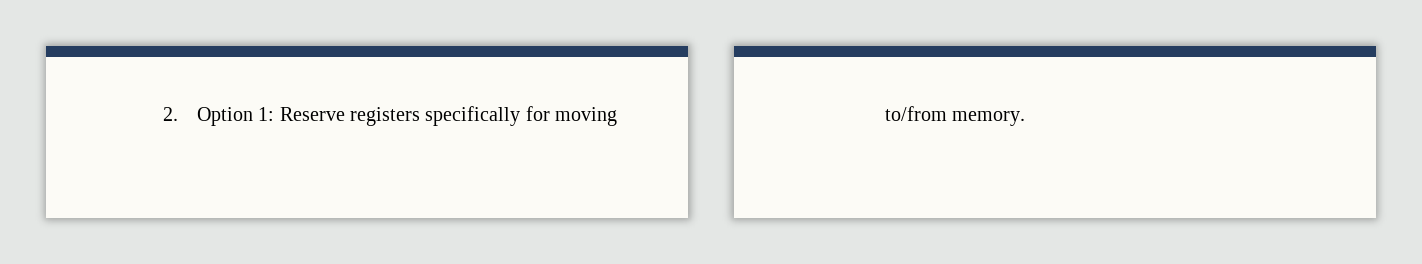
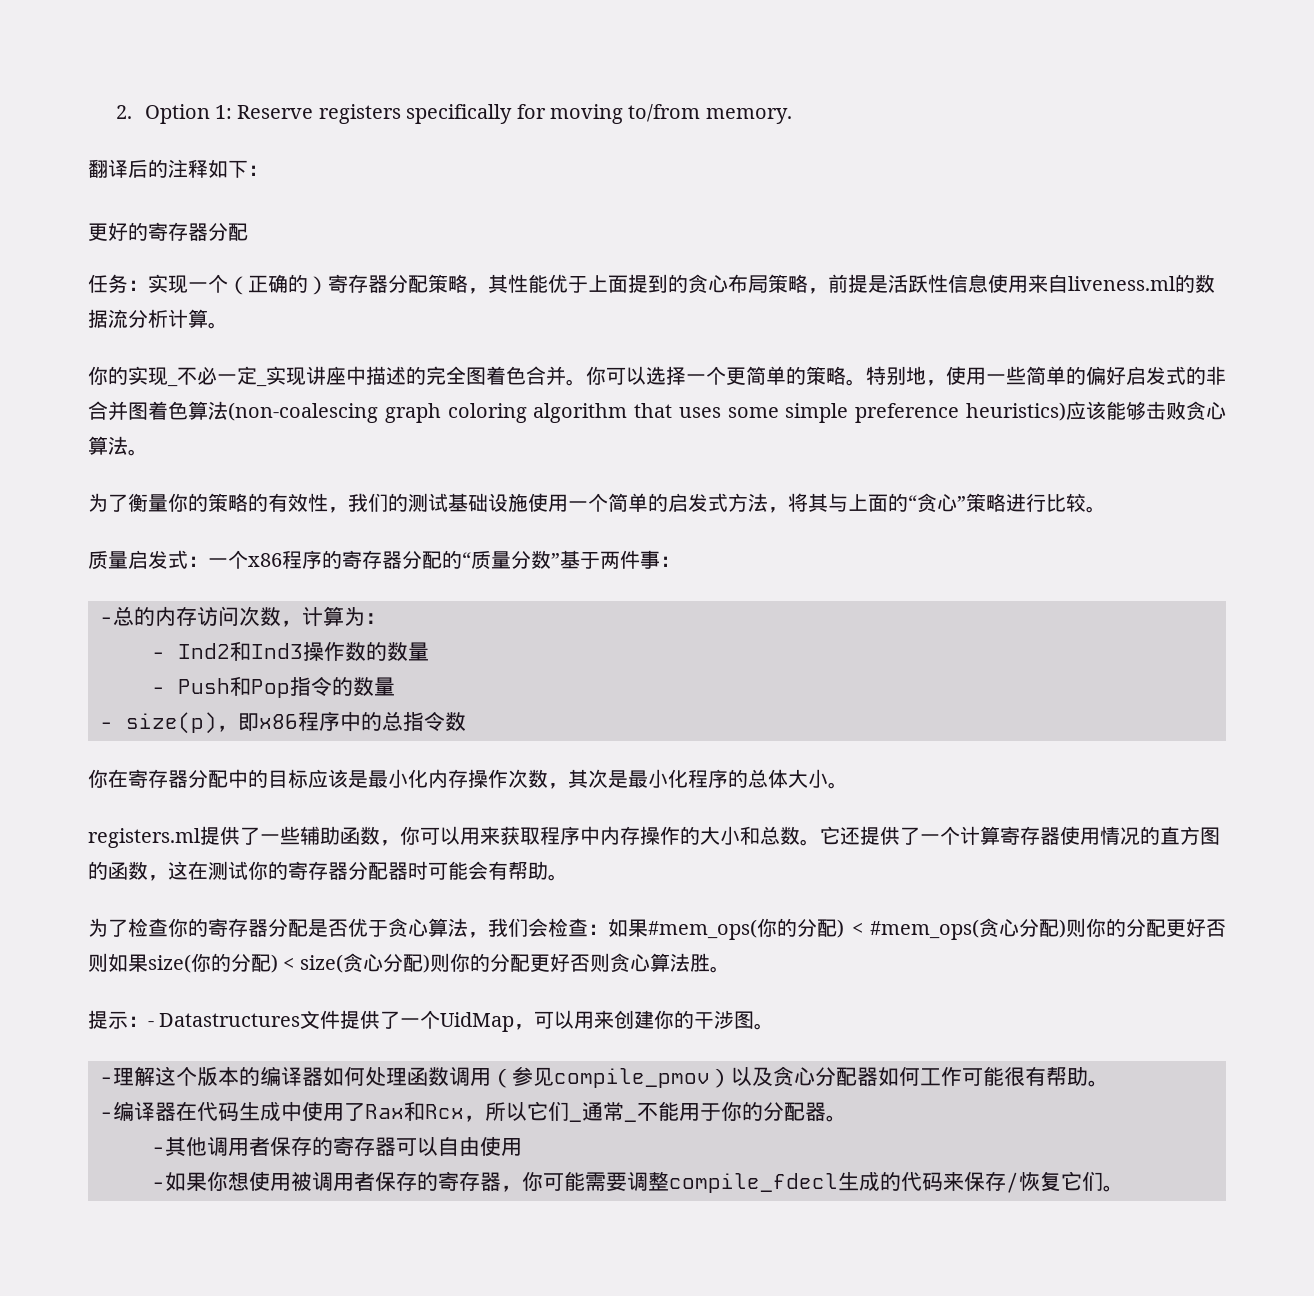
(1026, 118) none -> [88,159,268,178] [88,222,248,241] [88,274,1215,295] [88,309,228,329] [88,366,1226,387] [88,401,1227,423] [88,436,148,456] [88,493,1106,513] [88,550,680,569] [100,606,386,627] [152,641,429,661] [152,676,395,698] [100,711,466,734] [88,769,848,789] [88,826,1220,848] [88,861,568,881] [88,918,1226,940] [88,953,730,973] [88,1010,775,1032] [100,1066,1109,1088] [100,1101,847,1122] [152,1136,522,1156] [152,1171,1124,1193] // 翻译后的注释如下： // 更好的寄存器分配 // 任务：实现一个（正确的）寄存器分配策略，其性能优于上面提到的贪心布局策略，前提是活跃性信息使用来自liveness.ml的数据流分析计算。 // 你的实现_不必一定_实现讲座中描述的完全图着色合并。你可以选择一个更简单的策略。特别地，使用一些简单的偏好启发式的非合并图着色算法(non-coalescing graph coloring algorithm that uses some simple preference heuristics)应该能够击败贪心算法。 // 为了衡量你的策略的有效性，我们的测试基础设施使用一个简单的启发式方法，将其与上面的“贪心”策略进行比较。 // 质量启发式：一个x86程序的寄存器分配的“质量分数”基于两件事： // -总的内存访问次数，计算为： // - Ind2和Ind3操作数的数量 // - Push和Pop指令的数量 // - size(p)，即x86程序中的总指令数 // 你在寄存器分配中的目标应该是最小化内存操作次数，其次是最小化程序的总体大小。 // registers.ml提供了一些辅助函数，你可以用来获取程序中内存操作的大小和总数。它还提供了一个计算寄存器使用情况的直方图的函数，这在测试你的寄存器分配器时可能会有帮助。 // 为了检查你的寄存器分配是否优于贪心算法，我们会检查：如果#mem_ops(你的分配) < #mem_ops(贪心分配)则你的分配更好否则如果size(你的分配) < size(贪心分配)则你的分配更好否则贪心算法胜。 // 提示：- Datastructures文件提供了一个UidMap，可以用来创建你的干涉图。 // -理解这个版本的编译器如何处理函数调用（参见compile_pmov）以及贪心分配器如何工作可能很有帮助。 // -编译器在代码生成中使用了Rax和Rcx，所以它们_通常_不能用于你的分配器。 // -其他调用者保存的寄存器可以自由使用 // -如果你想使用被调用者保存的寄存器，你可能需要调整compile_fdecl生成的代码来保存/恢复它们。

